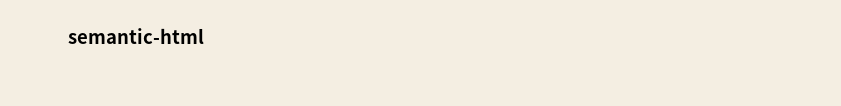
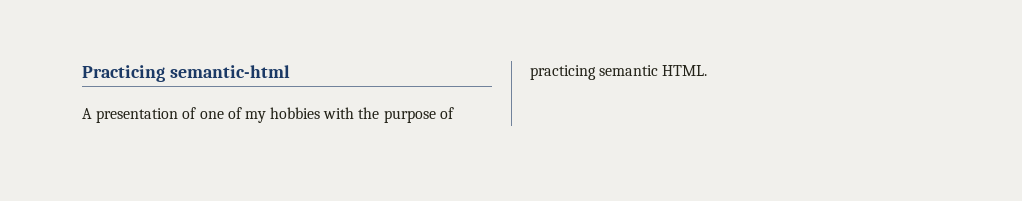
(68, 36) none -> [82,65,165,82] Practicing
(204, 36) none -> [82,107,454,123] [530,65,708,80] // A presentation of one of my hobbies with the purpose of practicing semantic HTML.

